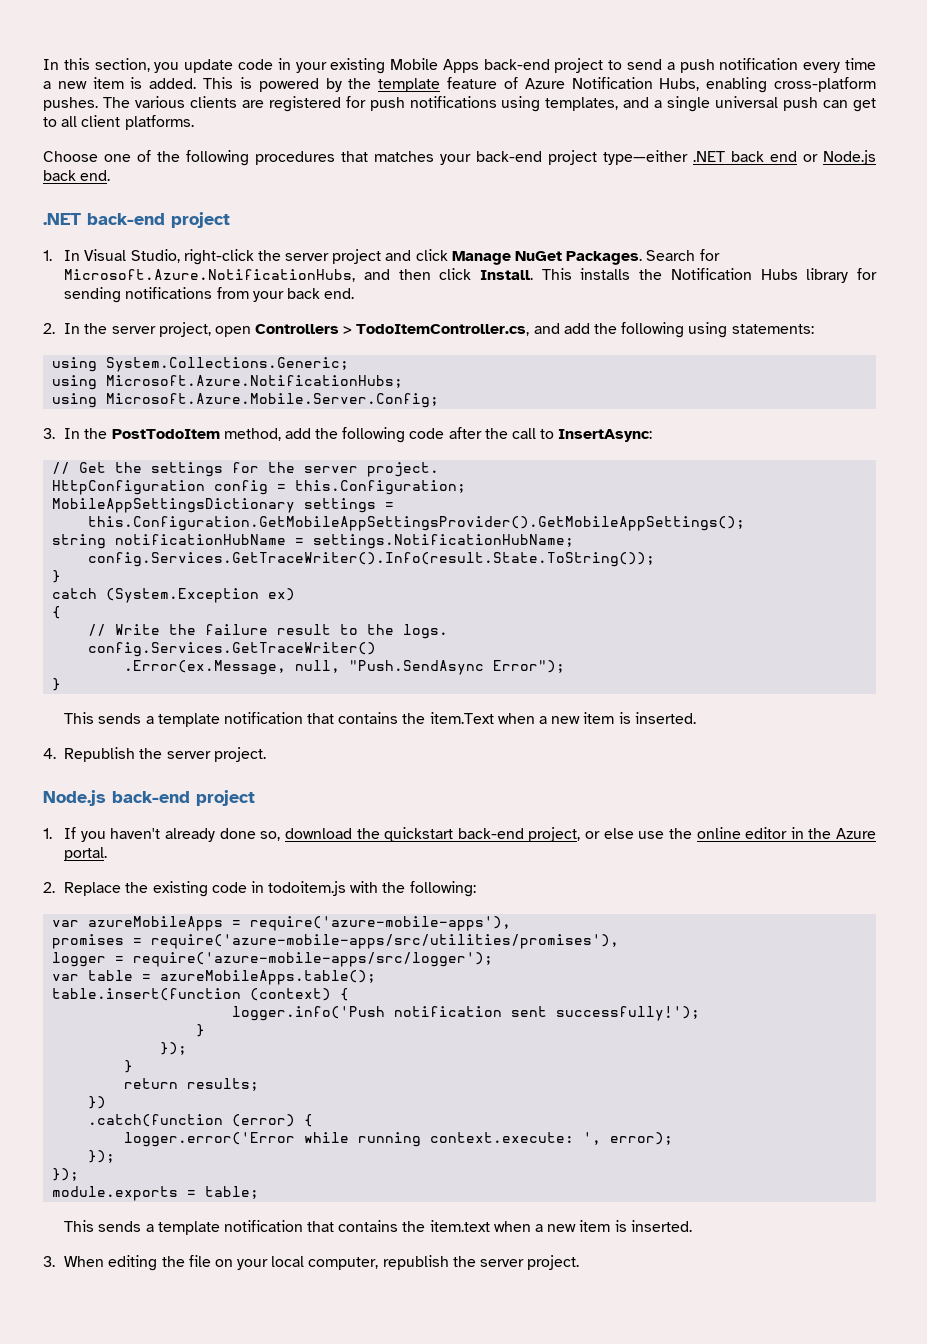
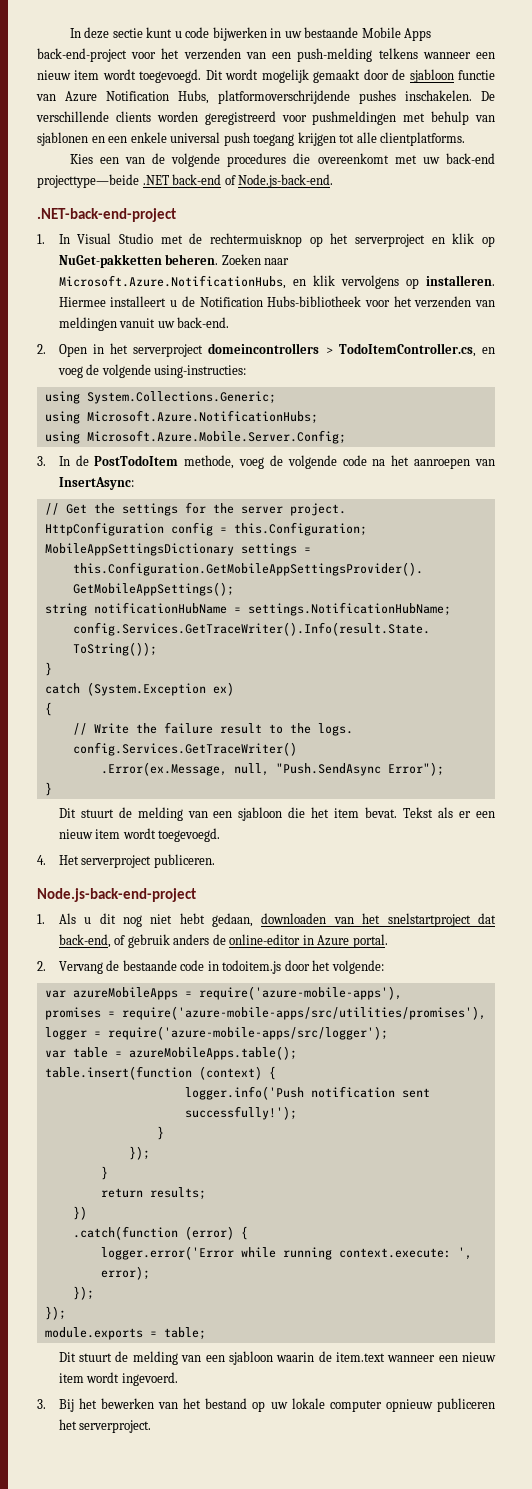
[43,58,876,74] [43,77,877,93] [43,96,877,112] [43,115,194,130] [43,150,876,166] [43,170,111,181] [43,212,230,228] [43,249,720,265] [64,268,877,283] [64,287,355,303] [43,322,814,338] In this section, you update code in your existing Mobile Apps back-end project to send a push notification every time a new item is added. This is powered by the template feature of Azure Notification Hubs, enabling cross-platform pushes. The various clients are registered for push notifications using templates, and a single universal push can get to all client platforms. // Choose one of the following procedures that matches your back-end project type—either .NET back end or Node.js back end. // .NET back-end project // 1. In Visual Studio, right-click the server project and click Manage NuGet Packages. Search for Microsoft.Azure.NotificationHubs, and then click Install. This installs the Notification Hubs library for sending notifications from your back end. // 2. In the server project, open Controllers > TodoItemController.cs, and add the following using statements: -> [69,27,432,41] [37,48,495,62] [37,69,495,83] [36,90,495,104] [36,111,495,125] [37,132,466,146] [69,153,496,167] [37,174,334,188] [37,208,176,222] [37,233,496,247] [58,254,290,268] [58,275,496,289] [58,296,495,308] [58,317,230,331] [37,343,495,357] [57,364,247,378] In deze sectie kunt u code bijwerken in uw bestaande Mobile Apps back-end-project voor het verzenden van een push-melding telkens wanneer een nieuw item wordt toegevoegd. Dit wordt mogelijk gemaakt door de sjabloon functie van Azure Notification Hubs, platformoverschrijdende pushes inschakelen. De verschillende clients worden geregistreerd voor pushmeldingen met behulp van sjablonen en een enkele universal push toegang krijgen tot alle clientplatforms. // Kies een van de volgende procedures die overeenkomt met uw back-end projecttype—beide .NET back-end of Node.js-back-end. // .NET-back-end-project // 1. In Visual Studio met de rechtermuisknop op het serverproject en klik op NuGet-pakketten beheren. Zoeken naar Microsoft.Azure.NotificationHubs, en klik vervolgens op installeren. Hiermee installeert u de Notification Hubs-bibliotheek voor het verzenden van meldingen vanuit uw back-end. // 2. Open in het serverproject domeincontrollers > TodoItemController.cs, en voeg de volgende using-instructies:
[84,427,555,443] the PostTodoItem method, add the following code after the call to -> [75,455,495,469] de PostTodoItem methode, voeg de volgende code na het aanroepen van
[64,712,696,727] [43,747,266,762] [43,790,255,806] [43,827,877,842] [64,847,108,861] [43,881,476,897] This sends a template notification that contains the item.Text when a new item is inserted. // 4. Republish the server project. // Node.js back-end project // 1. If you haven't already done so, download the quickstart back-end project, or else use the online editor in the Azure portal. // 2. Replace the existing code in todoitem.js with the following: -> [58,807,495,821] [58,828,221,842] [37,854,215,868] [37,888,196,902] [37,913,496,927] [58,934,388,948] [37,960,384,974] Dit stuurt de melding van een sjabloon die het item bevat. Tekst als er een nieuw item wordt toegevoegd. // 4. Het serverproject publiceren. // Node.js-back-end-project // 1. Als u dit nog niet hebt gedaan, downloaden van het snelstartproject dat back-end, of gebruik anders de online-editor in Azure portal. // 2. Vervang de bestaande code in todoitem.js door het volgende:
[64,1220,692,1235] [43,1255,580,1271] This sends a template notification that contains the item.text when a new item is inserted. // 3. When editing the file on your local computer, republish the server project. -> [58,1351,497,1365] [58,1372,178,1386] [37,1398,496,1412] [58,1419,152,1433] Dit stuurt de melding van een sjabloon waarin de item.text wanneer een nieuw item wordt ingevoerd. // 3. Bij het bewerken van het bestand op uw lokale computer opnieuw publiceren het serverproject.

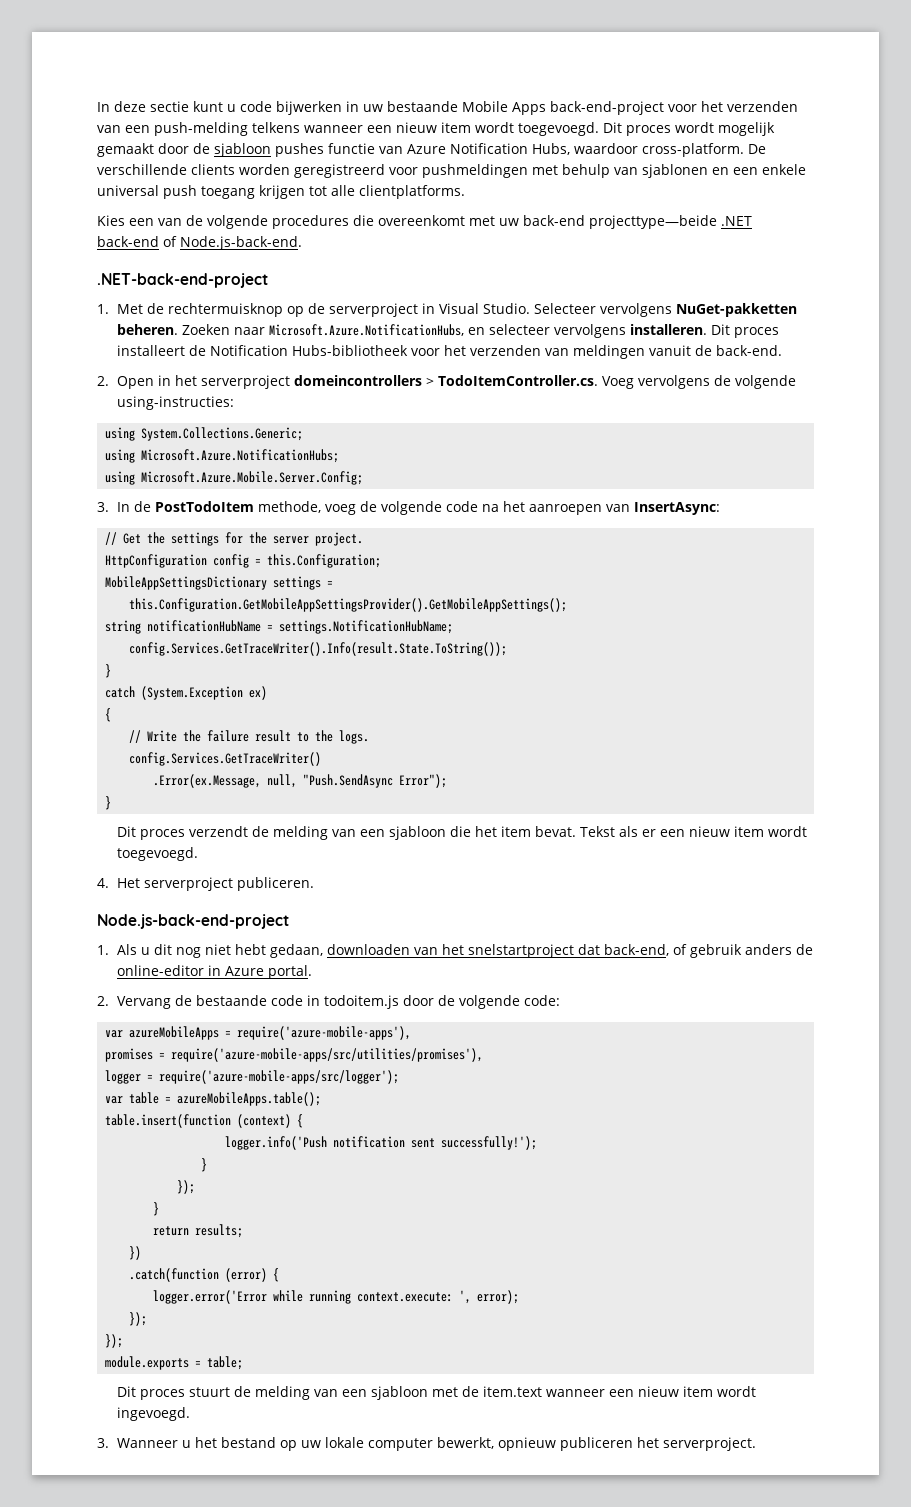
(223, 75) none -> [626,125,671,136] proces
(454, 76) none -> [275,143,324,157] pushes
[218,90,472,104] platformoverschrijdende pushes inschakelen. -> [574,143,744,157] waardoor cross-platform.
[58,233,496,247] In Visual Studio met de rechtermuisknop op het serverproject en klik op -> [117,303,673,317] Met de rechtermuisknop op de serverproject in Visual Studio. Selecteer vervolgens
[312,275,496,289] [58,296,178,307] klik vervolgens op installeren. Hiermee installeert u -> [489,324,780,338] [117,345,186,356] selecteer vervolgens installeren. Dit proces installeert
[157,321,175,328] uw -> [695,345,713,356] de
[338,343,495,357] [57,366,83,378] TodoItemController.cs, en voeg -> [438,375,711,389] TodoItemController.cs. Voeg vervolgens
[80,809,114,818] stuurt -> [140,826,249,840] proces verzendt
[312,960,384,974] het volgende: -> [438,995,561,1009] de volgende code:
[79,1351,315,1365] stuurt de melding van een sjabloon waarin -> [140,1386,459,1400] proces stuurt de melding van een sjabloon met
[121,1372,178,1386] [37,1398,179,1412] ingevoerd. // 3. Bij het bewerken van -> [117,1407,191,1421] [97,1438,192,1448] ingevoegd. // 3. Wanneer u
(382, 1406) none -> [437,1437,495,1449] bewerkt,

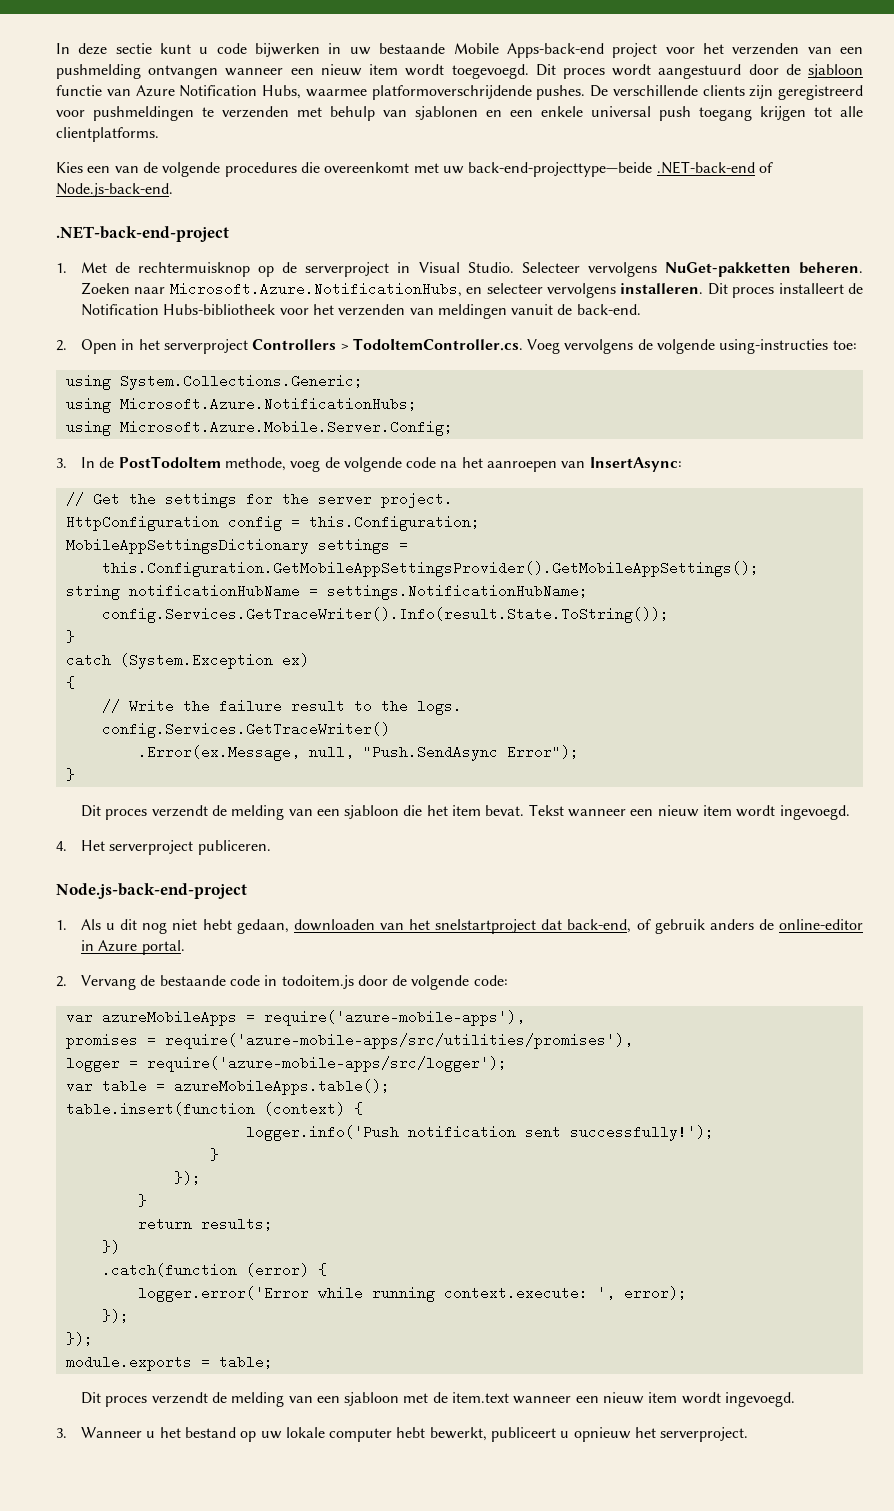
[512,101,664,115] Apps back-end-project -> [506,43,658,58] Apps-back-end project
[154,122,300,136] push-melding telkens -> [56,64,219,79] pushmelding ontvangen
[718,122,775,136] [97,143,154,157] mogelijk gemaakt -> [658,64,742,79] aangestuurd
[275,143,324,157] pushes -> (863, 71) none
[574,143,744,157] waardoor cross-platform. -> [305,85,586,100] waarmee platformoverschrijdende pushes.
[239,164,290,175] worden -> [749,85,774,99] zijn
(528, 171) none -> [202,106,289,118] te verzenden
[523,215,752,229] [97,236,159,247] back-end projecttype—beide .NET back-end -> [468,161,755,177] back-end-projecttype—beide .NET-back-end
[294,375,423,386] domeincontrollers -> [252,339,337,350] Controllers
[117,396,235,410] using-instructies: -> [719,339,857,354] using-instructies toe:
[619,826,808,837] [117,847,199,861] als er een nieuw item wordt toegevoegd. -> [568,805,850,820] wanneer een nieuw item wordt ingevoegd.
[189,1387,231,1397] stuurt -> [151,1392,208,1404] verzendt
[437,1437,634,1451] bewerkt, opnieuw publiceren -> [396,1427,631,1442] hebt bewerkt, publiceert u opnieuw

